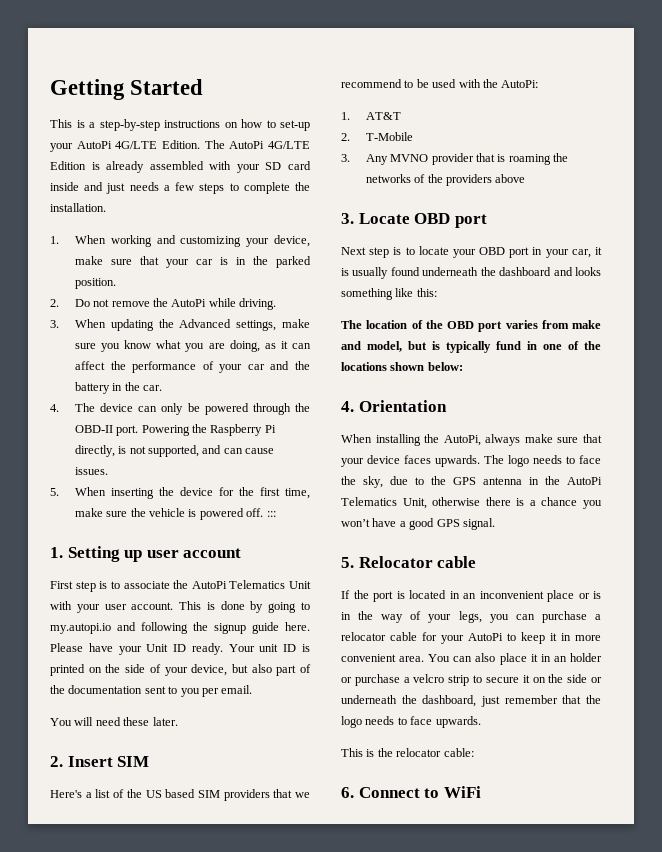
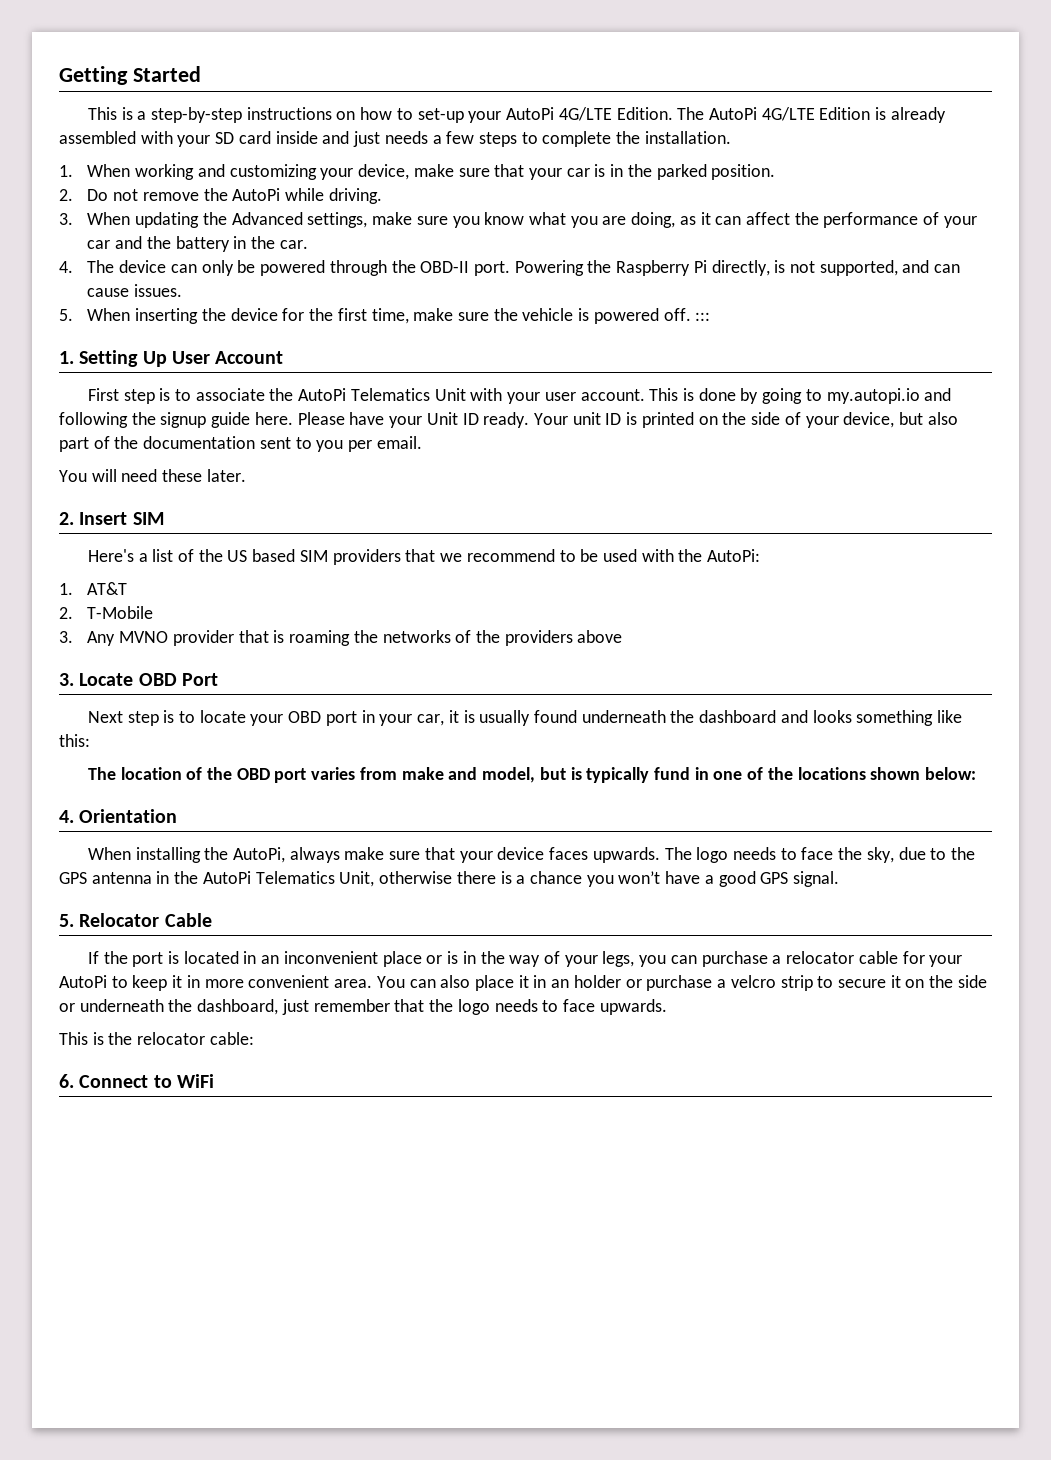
[124,548,242,562] up user account -> [142,351,284,367] Up User Account
[454,214,487,228] port -> [181,673,218,686] Port
[437,556,477,568] cable -> [164,913,212,927] Cable

